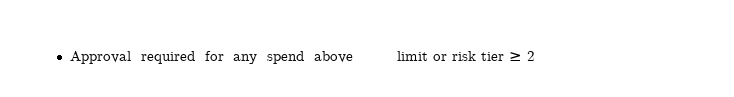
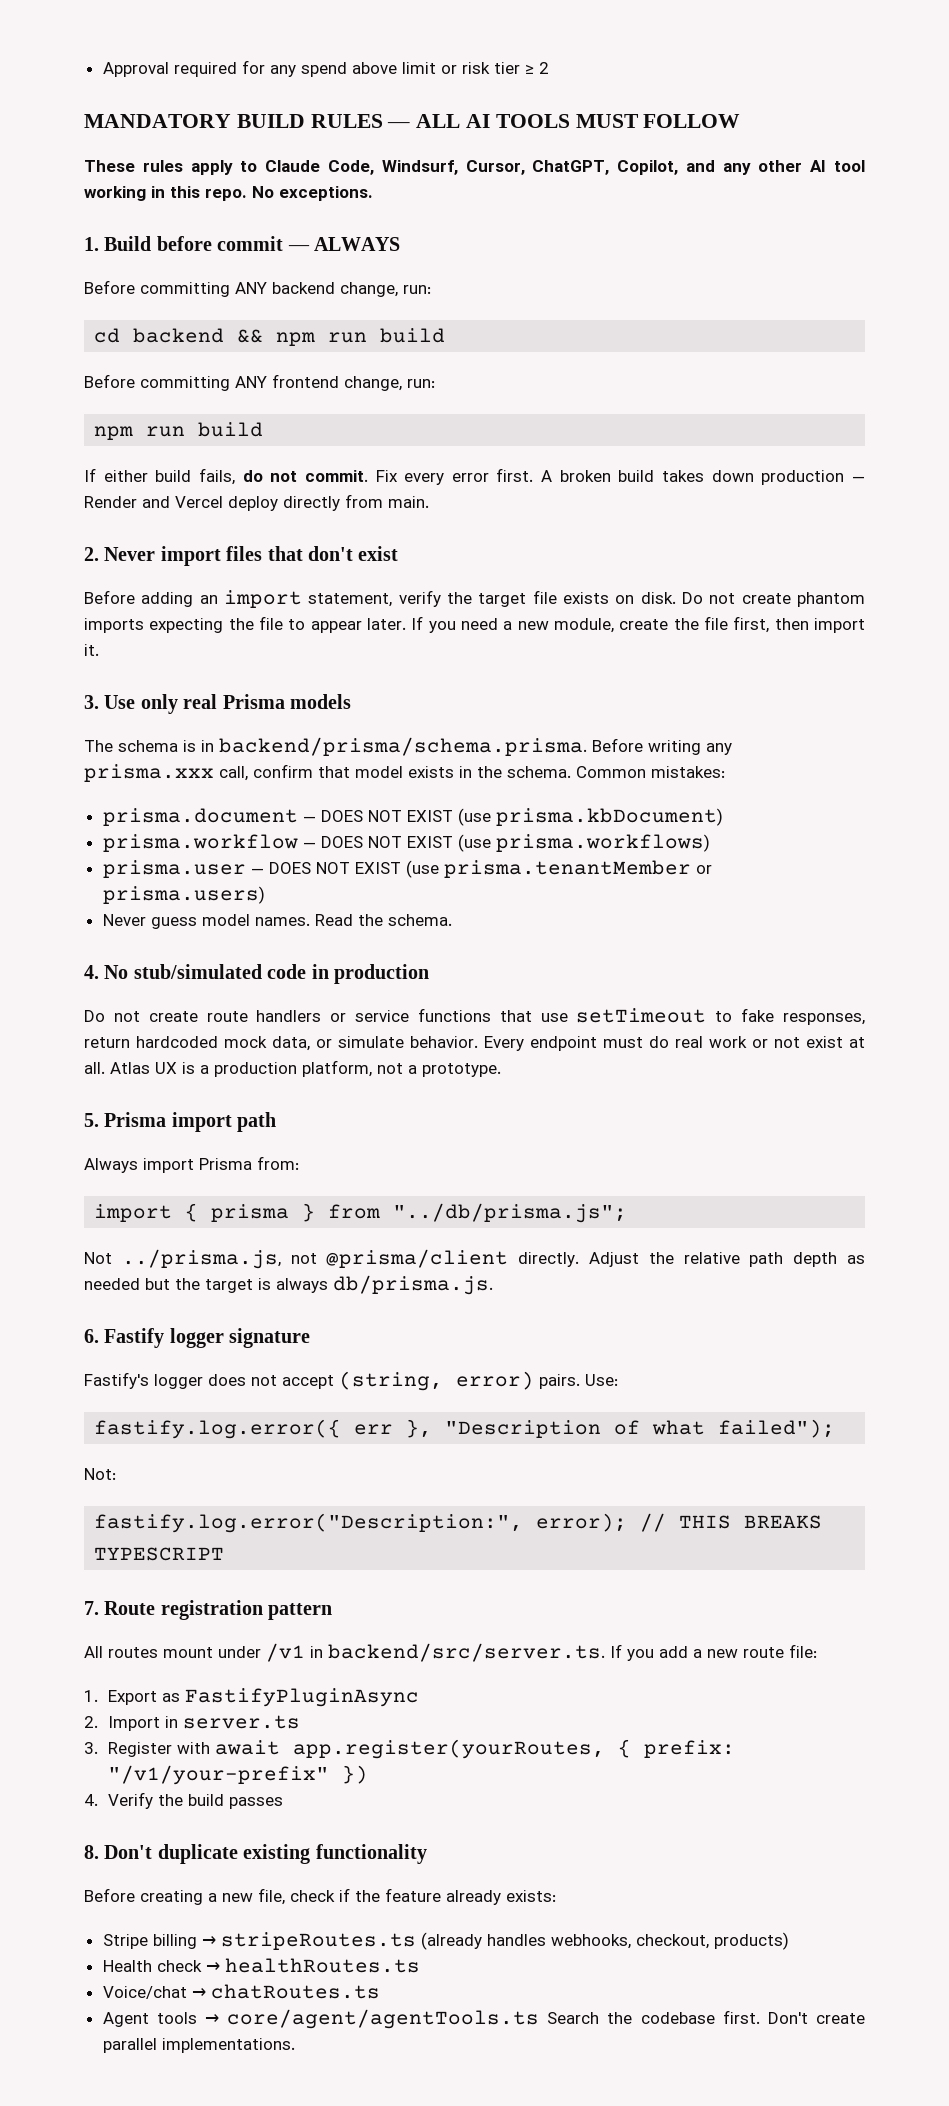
(535, 56) none -> [84,114,741,128] [84,160,866,175] [84,186,373,201] [84,236,400,251] [84,280,431,297] [94,328,446,346] [84,374,435,391] [94,422,264,440] [84,468,865,485] [84,494,429,511] [84,546,399,566] [84,590,866,608] [84,616,866,633] [84,644,99,656] [84,694,351,714] [84,737,732,756] [84,764,725,782] [102,808,723,826] [102,834,710,852] [102,860,712,878] [102,886,265,904] [102,914,452,929] [84,964,429,984] [84,1008,865,1025] [84,1036,865,1051] [84,1060,501,1077] [84,1112,277,1132] [84,1156,299,1173] [94,1203,628,1223] [84,1249,865,1269] [84,1275,493,1295] [84,1328,311,1348] [84,1371,618,1391] [94,1419,836,1439] [84,1468,116,1480] [94,1513,823,1533] [94,1547,225,1561] [84,1600,333,1620] [84,1643,817,1662] [84,1688,419,1707] [84,1715,300,1731] [84,1739,735,1759] [107,1765,368,1785] [84,1792,283,1809] [84,1844,427,1864] [84,1888,556,1905] [102,1932,789,1950] [102,1958,420,1973] [102,1984,380,1999] [102,2009,865,2029] [102,2038,295,2053] // MANDATORY BUILD RULES — ALL AI TOOLS MUST FOLLOW // These rules apply to Claude Code, Windsurf, Cursor, ChatGPT, Copilot, and any other AI tool working in this repo. No exceptions. // 1. Build before commit — ALWAYS // Before committing ANY backend change, run: // cd backend && npm run build // Before committing ANY frontend change, run: // npm run build // If either build fails, do not commit. Fix every error first. A broken build takes down production — Render and Vercel deploy directly from main. // 2. Never import files that don't exist // Before adding an import statement, verify the target file exists on disk. Do not create phantom imports expecting the file to appear later. If you need a new module, create the file first, then import it. // 3. Use only real Prisma models // The schema is in backend/prisma/schema.prisma. Before writing any prisma.xxx call, confirm that model exists in the schema. Common mistakes: // prisma.document — DOES NOT EXIST (use prisma.kbDocument) // prisma.workflow — DOES NOT EXIST (use prisma.workflows) // prisma.user — DOES NOT EXIST (use prisma.tenantMember or prisma.users) // Never guess model names. Read the schema. // 4. No stub/simulated code in production // Do not create route handlers or service functions that use setTimeout to fake responses, return hardcoded mock data, or simulate behavior. Every endpoint must do real work or not exist at all. Atlas UX is a production platform, not a prototype. // 5. Prisma import path // Always import Prisma from: // import { prisma } from "../db/prisma.js"; // Not ../prisma.js, not @prisma/client directly. Adjust the relative path depth as needed but the target is always db/prisma.js. // 6. Fastify logger signature // Fastify's logger does not accept (string, error) pairs. Use: // fastify.log.error({ err }, "Description of what failed"); // Not: // fastify.log.error("Description:", error); // THIS BREAKS TYPESCRIPT // 7. Route registration pattern // All routes mount under /v1 in backend/src/server.ts. If you add a new route file: // 1. Export as FastifyPluginAsync // 2. Import in server.ts // 3. Register with await app.register(yourRoutes, { prefix: "/v1/your-prefix" }) // 4. Verify the build passes // 8. Don't duplicate existing functionality // Before creating a new file, check if the feature already exists: // Stripe billing → stripeRoutes.ts (already handles webhooks, checkout, products) // Health check → healthRoutes.ts // Voice/chat → chatRoutes.ts // Agent tools → core/agent/agentTools.ts Search the codebase first. Don't create parallel implementations.

